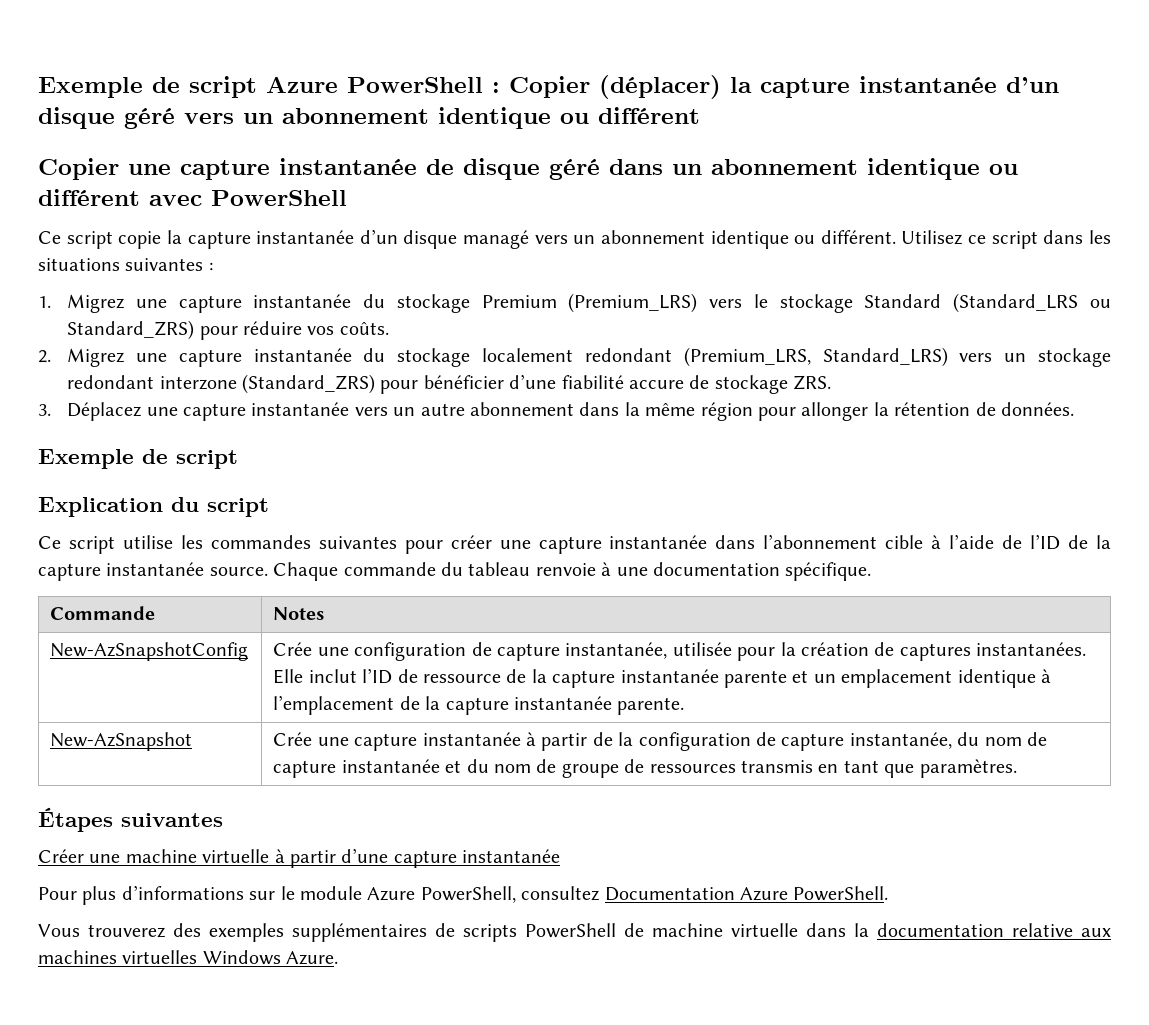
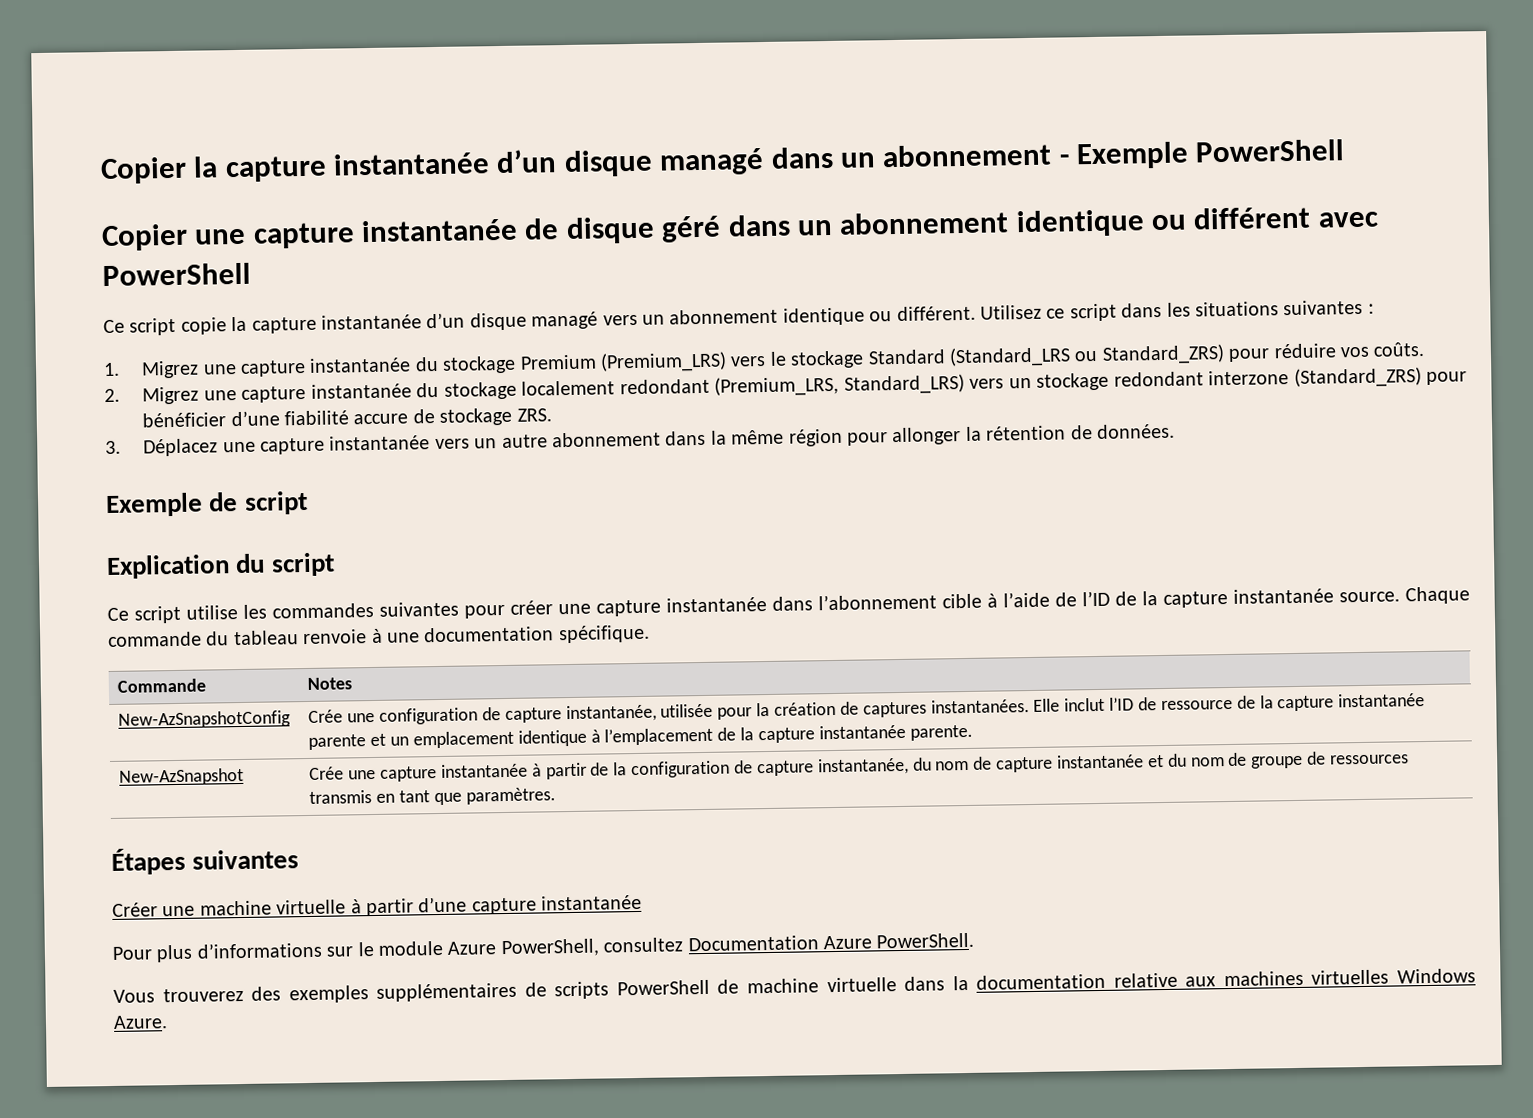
[38,75,1059,99] [38,107,700,129] Exemple de script Azure PowerShell : Copier (déplacer) la capture instantanée d’un disque géré vers un abonnement identique ou différent -> [100,139,1346,185] Copier la capture instantanée d’un disque managé dans un abonnement - Exemple PowerShell

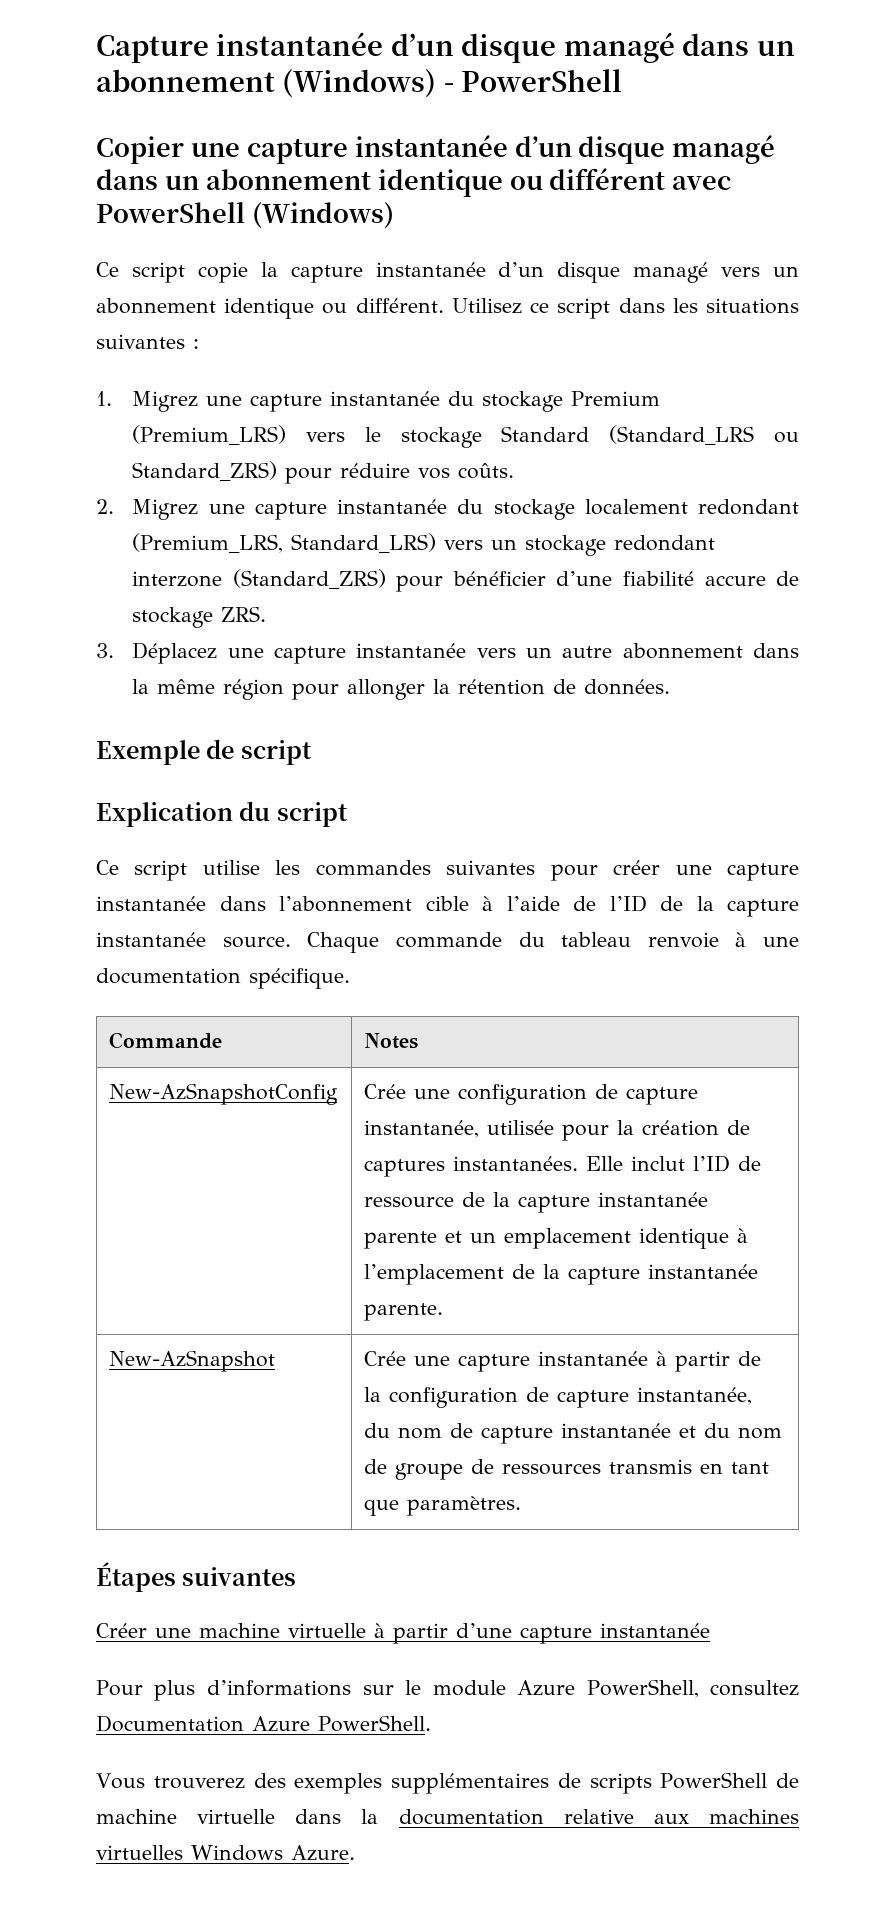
[100,156,219,185] Copier la -> [96,32,795,63] [96,69,623,98] [96,136,240,164] Capture instantanée d’un disque managé dans un abonnement (Windows) - PowerShell // Copier une
[1058,139,1346,170] [101,211,1010,252] - Exemple PowerShell // Copier une capture instantanée de disque géré dans un abonnement -> (371, 179) none
(251, 274) none -> [251,202,394,229] (Windows)

